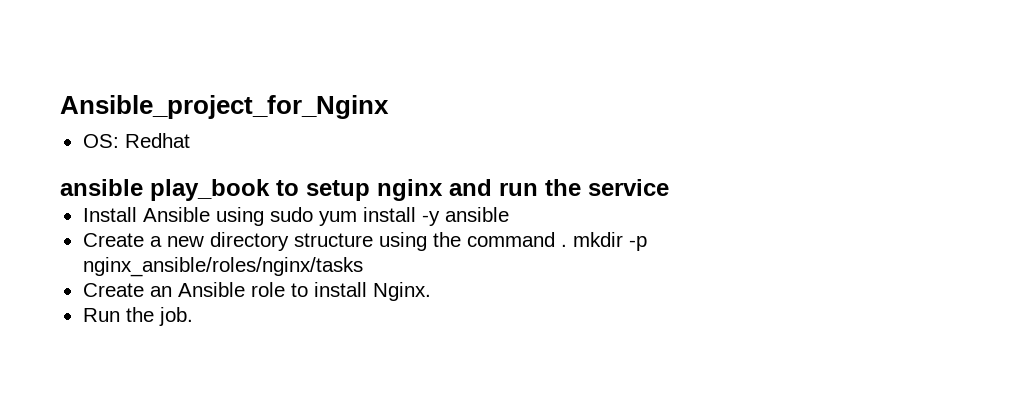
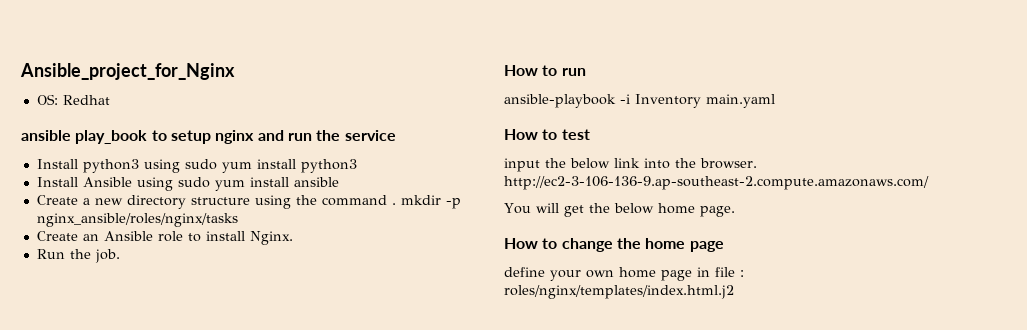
(669, 187) none -> [36,159,357,173] // Install python3 using sudo yum install python3
[421,211,440,226] -y -> (289, 182) none
(193, 316) none -> [504,65,586,76] [504,94,775,108] [504,129,590,140] [504,158,757,172] [504,176,929,190] [504,203,735,217] [504,238,724,252] [504,267,744,281] [504,285,734,299] // How to run // ansible-playbook -i Inventory main.yaml // How to test // input the below link into the browser. http://ec2-3-106-136-9.ap-southeast-2.compute.amazonaws.com/ // You will get the below home page. // How to change the home page // define your own home page in file : roles/nginx/templates/index.html.j2

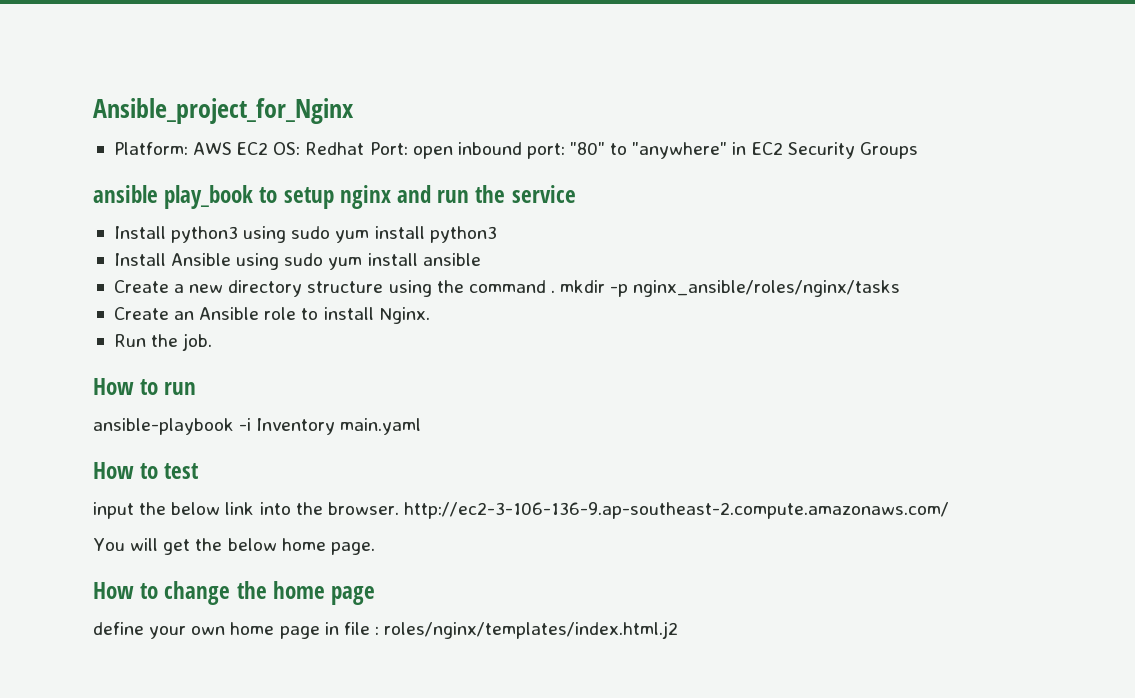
(235, 71) none -> [113,142,269,155] Platform: AWS EC2
(110, 100) none -> [369,142,918,159] Port: open inbound port: "80" to "anywhere" in EC2 Security Groups

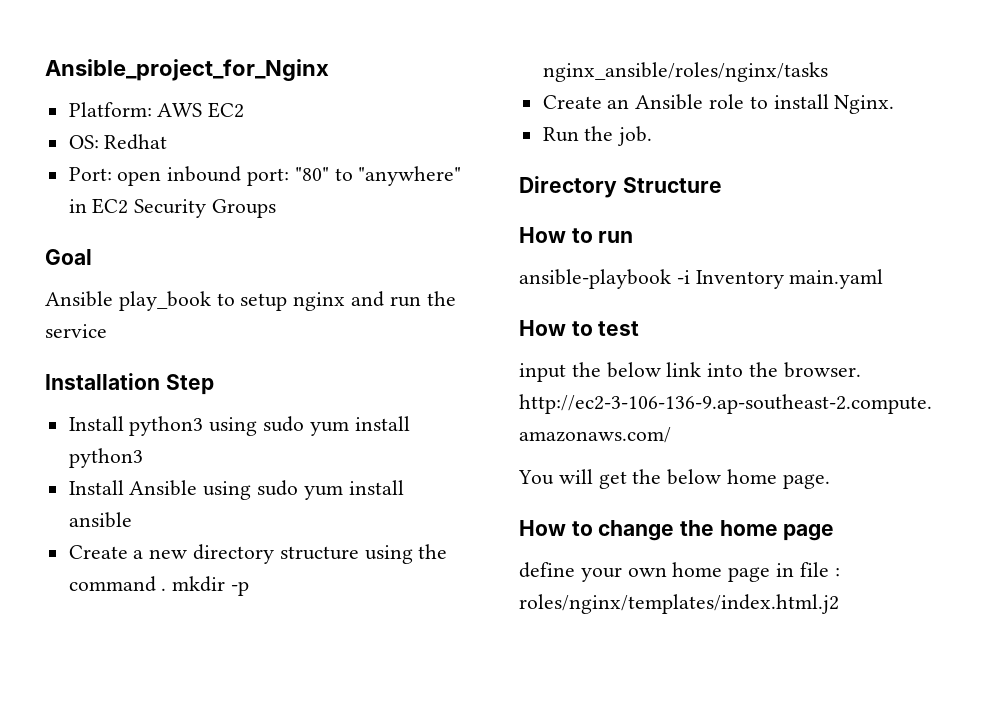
(269, 148) none -> (245, 110) //
(365, 148) none -> (168, 142) //
[93,185,158,203] ansible -> [45,249,92,265] [45,291,113,307] Goal // Ansible
(576, 194) none -> [45,373,214,395] // Installation Step
(213, 342) none -> [519,176,722,198] // Directory Structure

